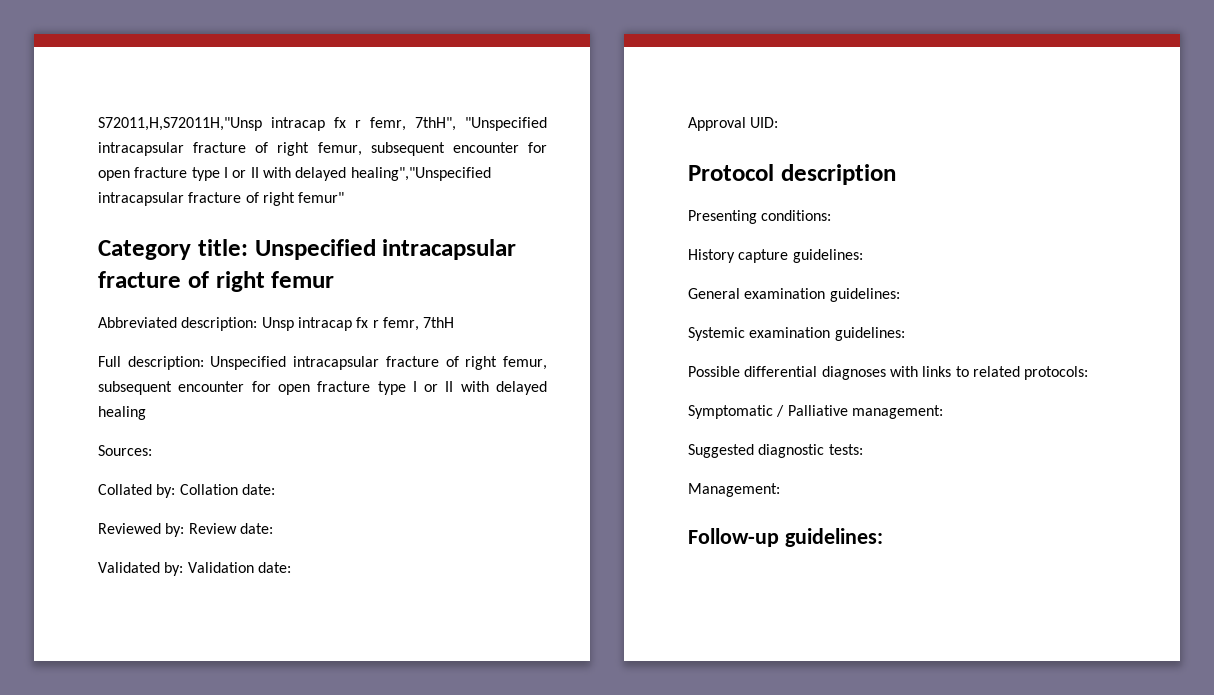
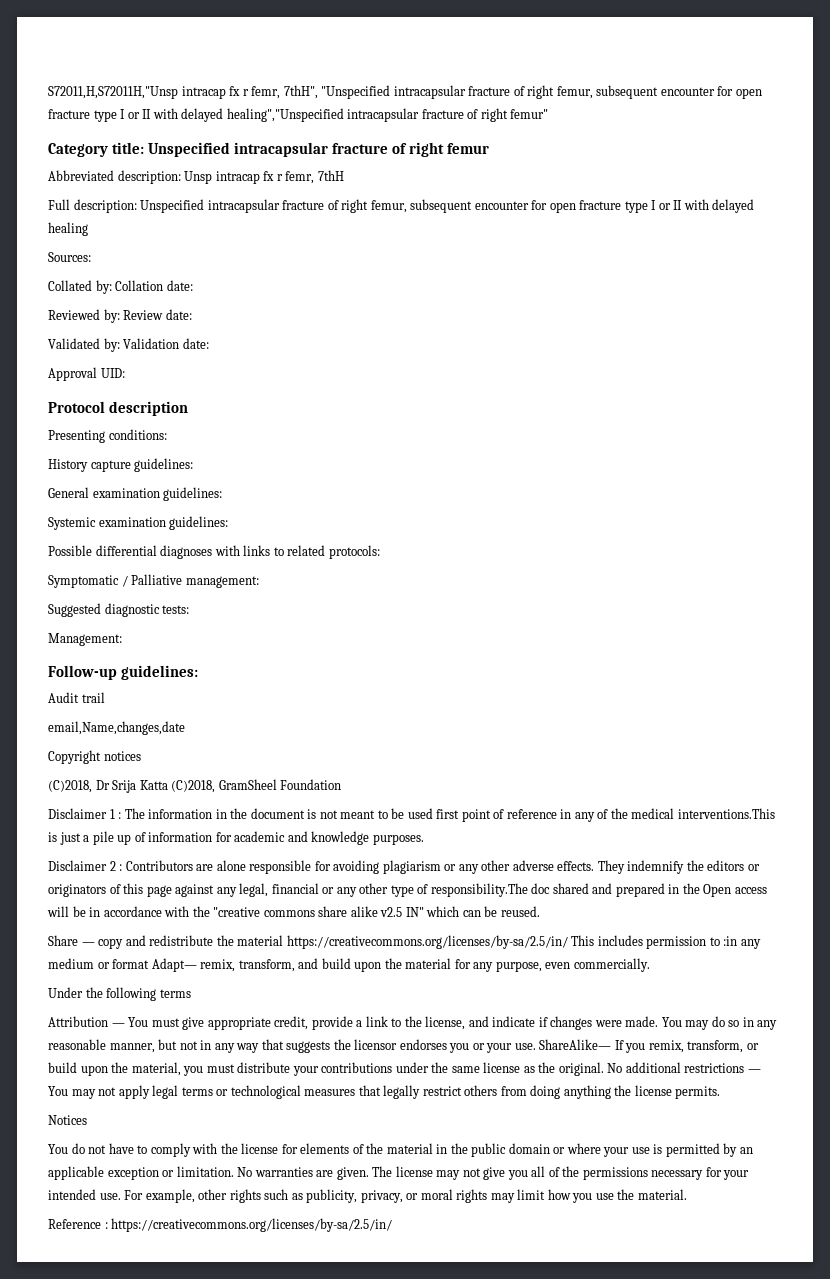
(883, 537) none -> [48,692,105,703] [48,721,185,735] [48,750,141,764] [48,779,342,793] [48,808,775,822] [48,831,424,845] [48,860,760,874] [48,883,767,897] [47,906,540,917] [48,935,761,949] [48,958,650,972] [48,987,191,1001] [48,1016,778,1030] [48,1039,759,1053] [48,1062,761,1076] [48,1085,721,1099] [48,1115,87,1125] [48,1143,753,1157] [48,1166,750,1180] [48,1189,687,1203] [48,1218,393,1232] // Audit trail // email,Name,changes,date // Copyright notices // (C)2018, Dr Srija Katta (C)2018, GramSheel Foundation // Disclaimer 1 : The information in the document is not meant to be used first point of reference in any of the medical interventions.This is just a pile up of information for academic and knowledge purposes. // Disclaimer 2 : Contributors are alone responsible for avoiding plagiarism or any other adverse effects. They indemnify the editors or originators of this page against any legal, financial or any other type of responsibility.The doc shared and prepared in the Open access will be in accordance with the "creative commons share alike v2.5 IN" which can be reused. // Share — copy and redistribute the material https://creativecommons.org/licenses/by-sa/2.5/in/ This includes permission to :in any medium or format Adapt— remix, transform, and build upon the material for any purpose, even commercially. // Under the following terms // Attribution — You must give appropriate credit, provide a link to the license, and indicate if changes were made. You may do so in any reasonable manner, but not in any way that suggests the licensor endorses you or your use. ShareAlike— If you remix, transform, or build upon the material, you must distribute your contributions under the same license as the original. No additional restrictions — You may not apply legal terms or technological measures that legally restrict others from doing anything the license permits. // Notices // You do not have to comply with the license for elements of the material in the public domain or where your use is permitted by an applicable exception or limitation. No warranties are given. The license may not give you all of the permissions necessary for your intended use. For example, other rights such as publicity, privacy, or moral rights may limit how you use the material. // Reference : https://creativecommons.org/licenses/by-sa/2.5/in/

